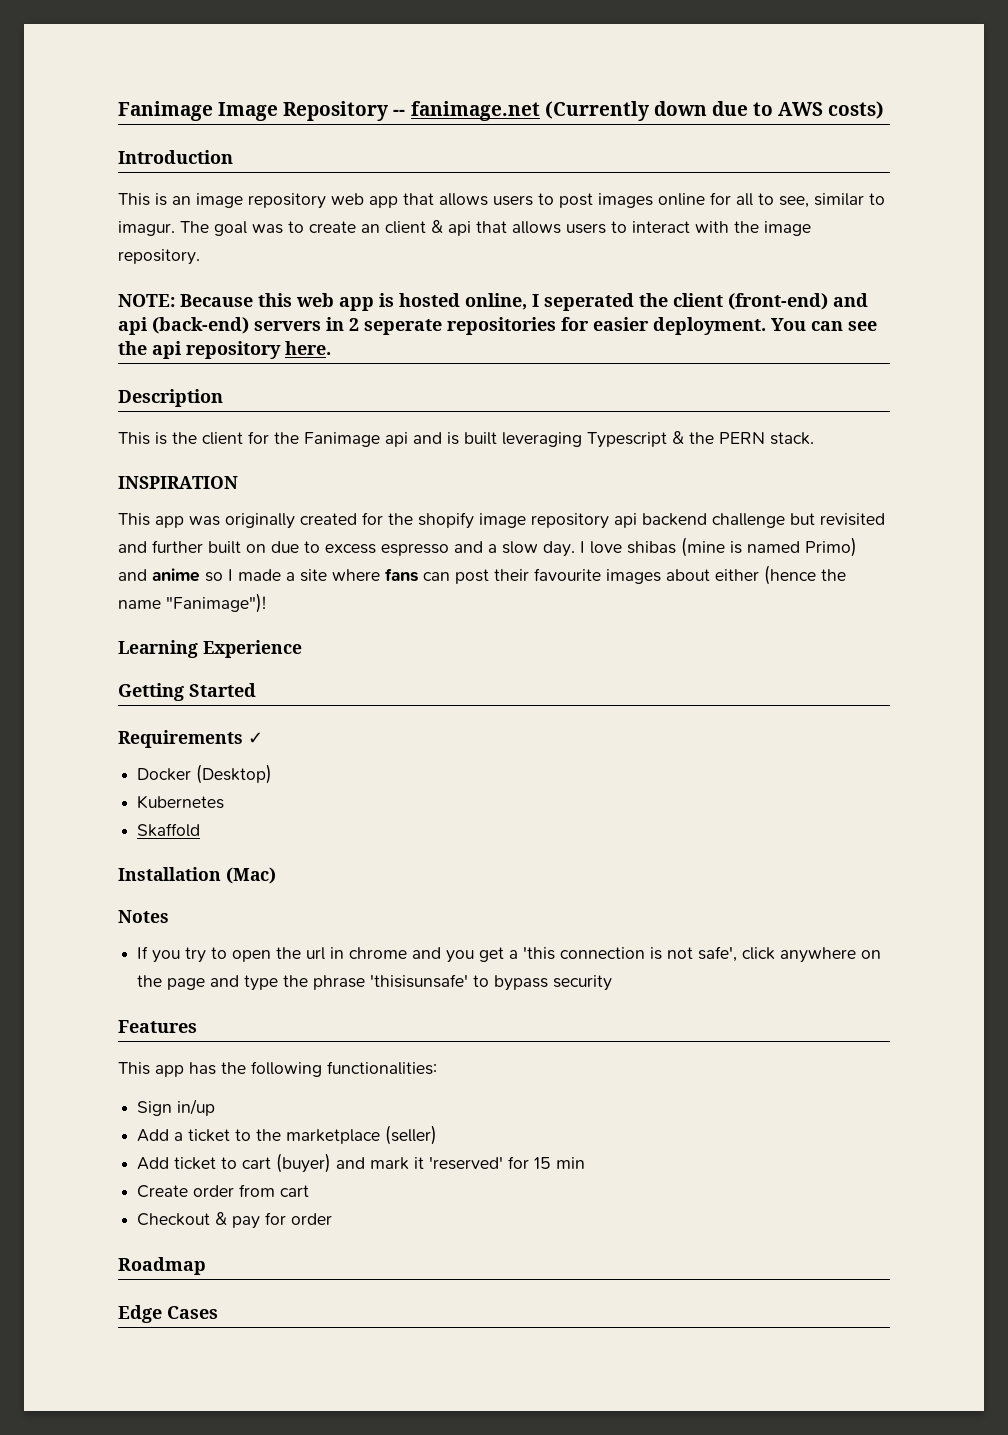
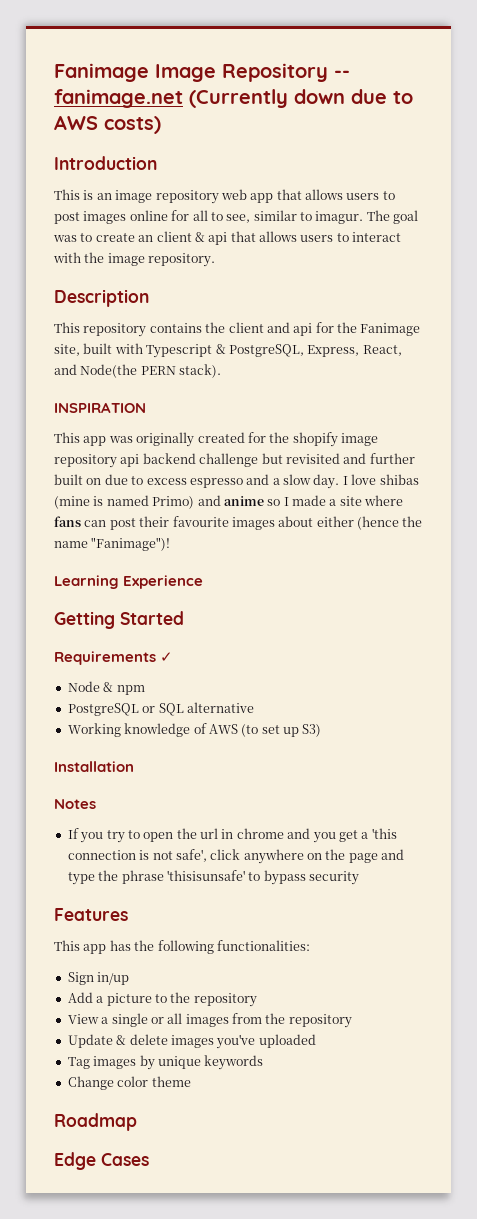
[118,293,868,311] [118,317,877,335] [118,341,331,359] [118,389,223,407] [118,431,814,448] NOTE: Because this web app is hosted online, I seperated the client (front-end) and api (back-end) servers in 2 seperate repositories for easier deployment. You can see the api repository here. // Description // This is the client for the Fanimage api and is built leveraging Typescript & the PERN stack. -> [54,289,149,307] [54,322,421,337] [54,343,402,358] [54,364,222,378] Description // This repository contains the client and api for the Fanimage site, built with Typescript & PostgreSQL, Express, React, and Node(the PERN stack).
[137,764,273,784] [137,795,225,809] [137,823,201,837] Docker (Desktop) // Kubernetes // Skaffold -> [67,681,145,695] [67,702,254,716] [67,723,322,737] Node & npm // PostgreSQL or SQL alternative // Working knowledge of AWS (to set up S3)
[226,867,276,884] (Mac) -> (134, 766) none
[188,1129,231,1142] ticket -> [106,993,152,1006] picture
[286,1125,438,1145] [137,1153,586,1173] [137,1184,310,1198] [137,1212,333,1229] marketplace (seller) // Add ticket to cart (buyer) and mark it 'reserved' for 15 min // Create order from cart // Checkout & pay for order -> [193,993,257,1007] [67,1013,352,1028] [67,1034,316,1049] [67,1055,264,1070] [67,1076,191,1090] repository // View a single or all images from the repository // Update & delete images you've uploaded // Tag images by unique keywords // Change color theme

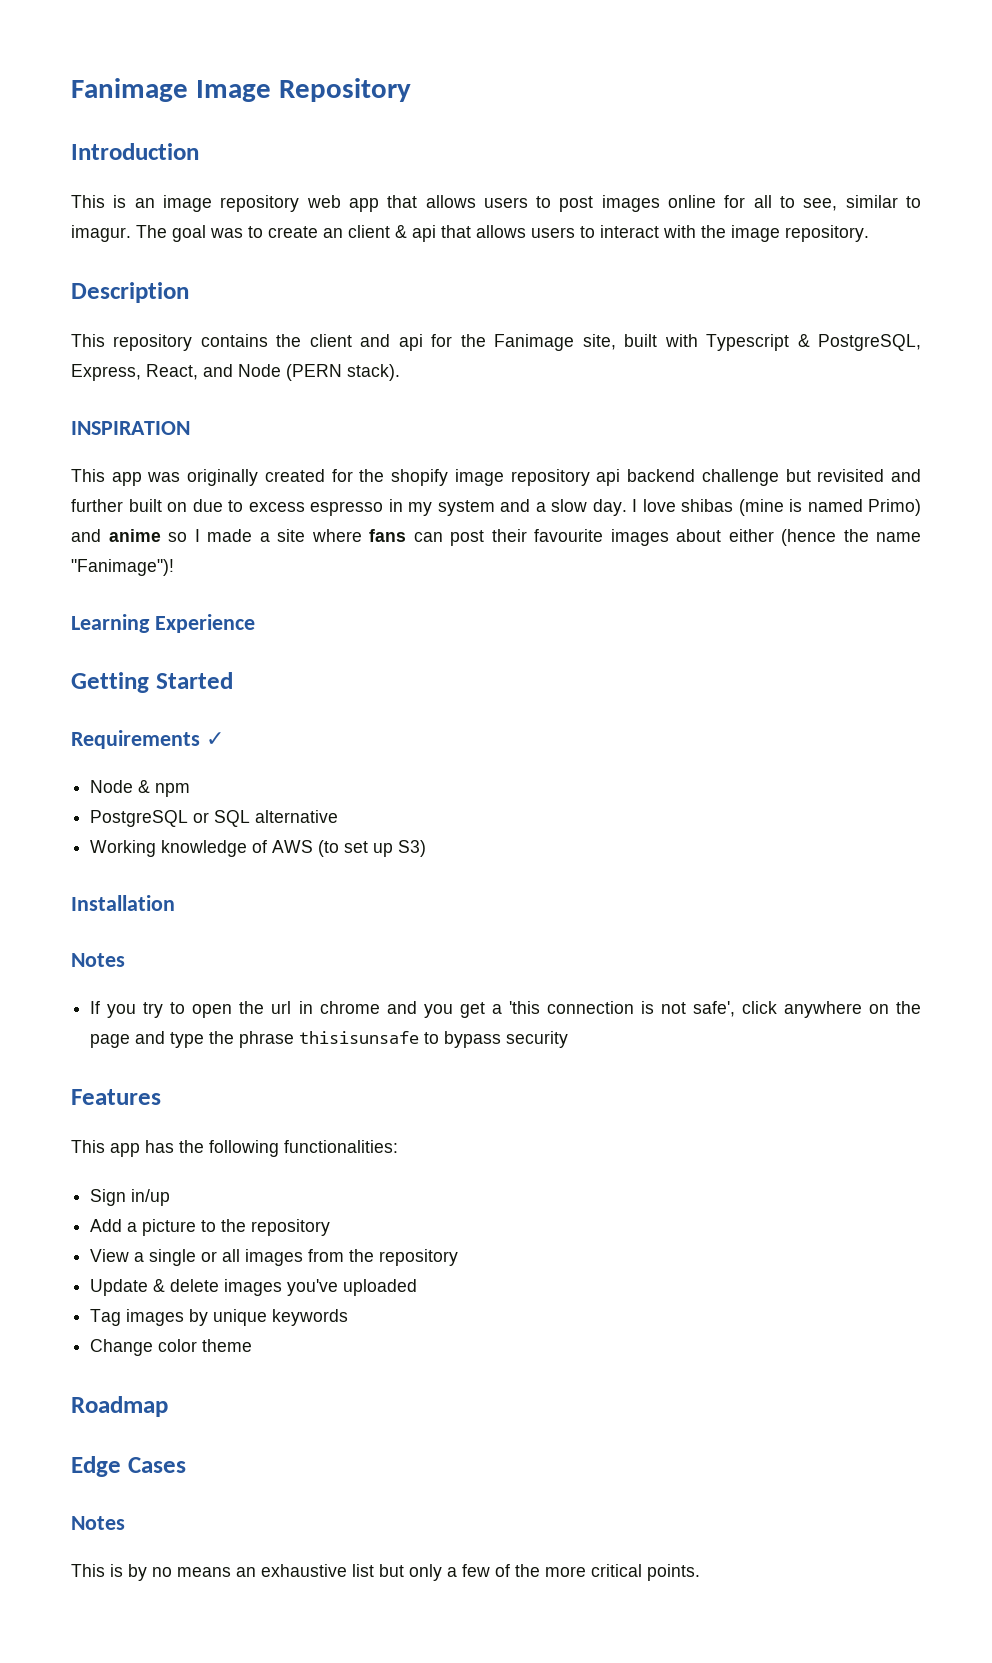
[334,70,350,78] [54,89,413,108] [54,115,161,134] -- fanimage.net (Currently down due to AWS costs) -> (411, 90) none
[80,364,176,378] Node(the PERN -> [238,364,342,381] Node (PERN
(243, 483) none -> [388,499,495,516] in my system
[166,870,245,881] 'thisisunsafe' -> [299,1031,420,1044] thisisunsafe
(149, 1159) none -> [71,1516,125,1530] [71,1564,700,1581] // Notes // This is by no means an exhaustive list but only a few of the more critical points.

